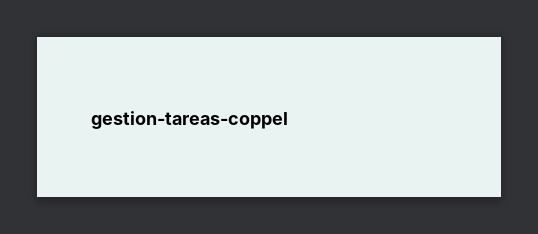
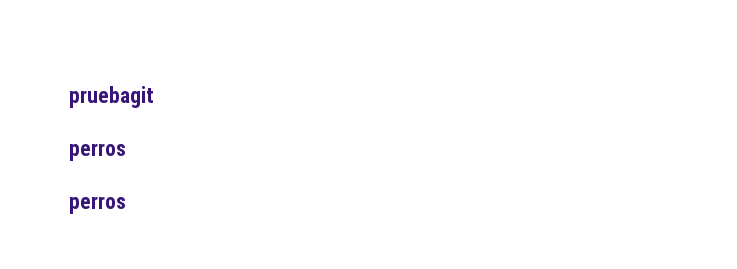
[91,111,288,129] gestion-tareas-coppel -> [69,86,154,108] [69,143,126,161] [69,196,126,214] pruebagit // perros // perros

